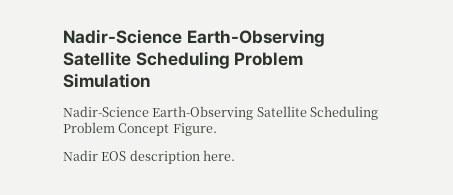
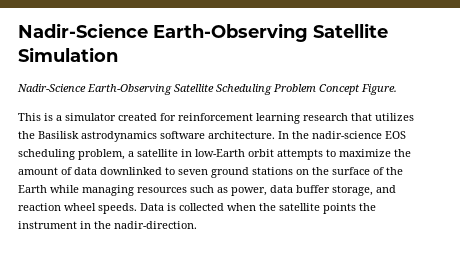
[63,29,325,47] [63,51,304,69] Nadir-Science Earth-Observing Satellite Scheduling Problem -> [18,23,388,42] Nadir-Science Earth-Observing Satellite
[63,150,236,164] Nadir EOS description here. -> [18,113,414,124] [18,131,406,142] [18,149,411,160] [18,167,403,178] [18,185,396,196] [18,203,376,214] [18,221,197,229] This is a simulator created for reinforcement learning research that utilizes the Basilisk astrodynamics software architecture. In the nadir-science EOS scheduling problem, a satellite in low-Earth orbit attempts to maximize the amount of data downlinked to seven ground stations on the surface of the Earth while managing resources such as power, data buffer storage, and reaction wheel speeds. Data is collected when the satellite points the instrument in the nadir-direction.

